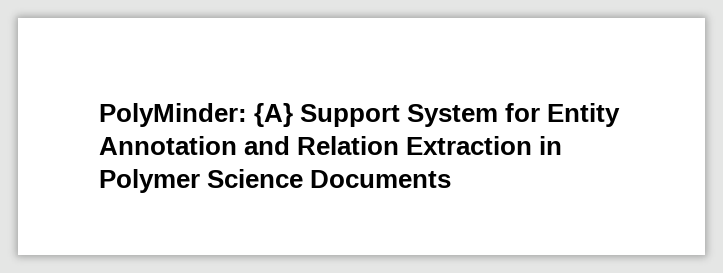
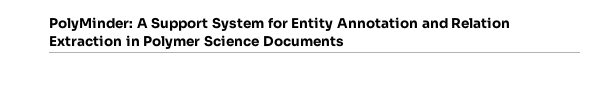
[254,103,294,127] {A} -> [136,18,148,28] A

